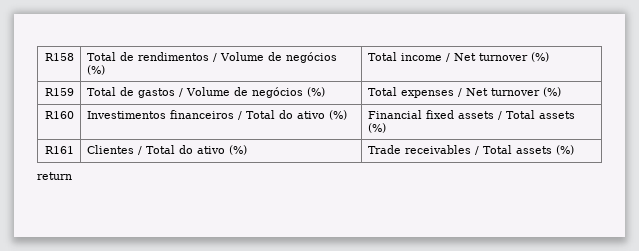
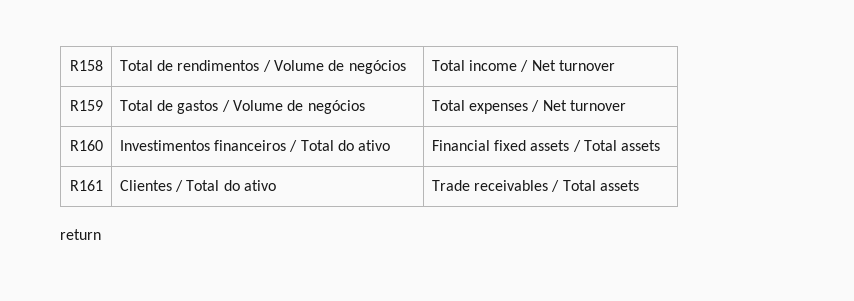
[86,65,105,75] (%) -> (406, 67) none
[530,52,549,62] (%) -> (616, 65) none
[306,87,325,97] (%) -> (365, 107) none
[542,87,561,97] (%) -> (627, 105) none
[328,110,347,120] (%) -> (391, 145) none
[367,123,386,133] (%) -> (661, 145) none
[228,145,247,155] (%) -> (277, 185) none
[555,145,574,155] (%) -> (640, 185) none

